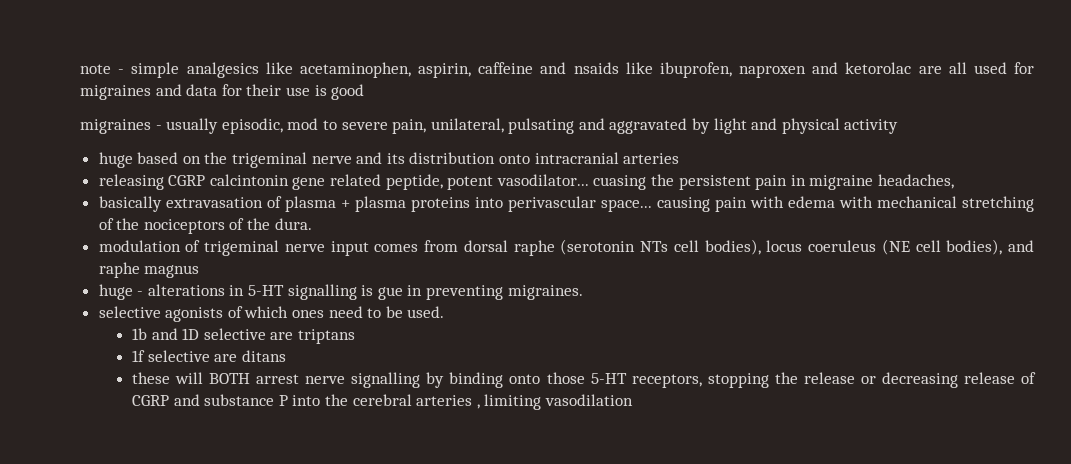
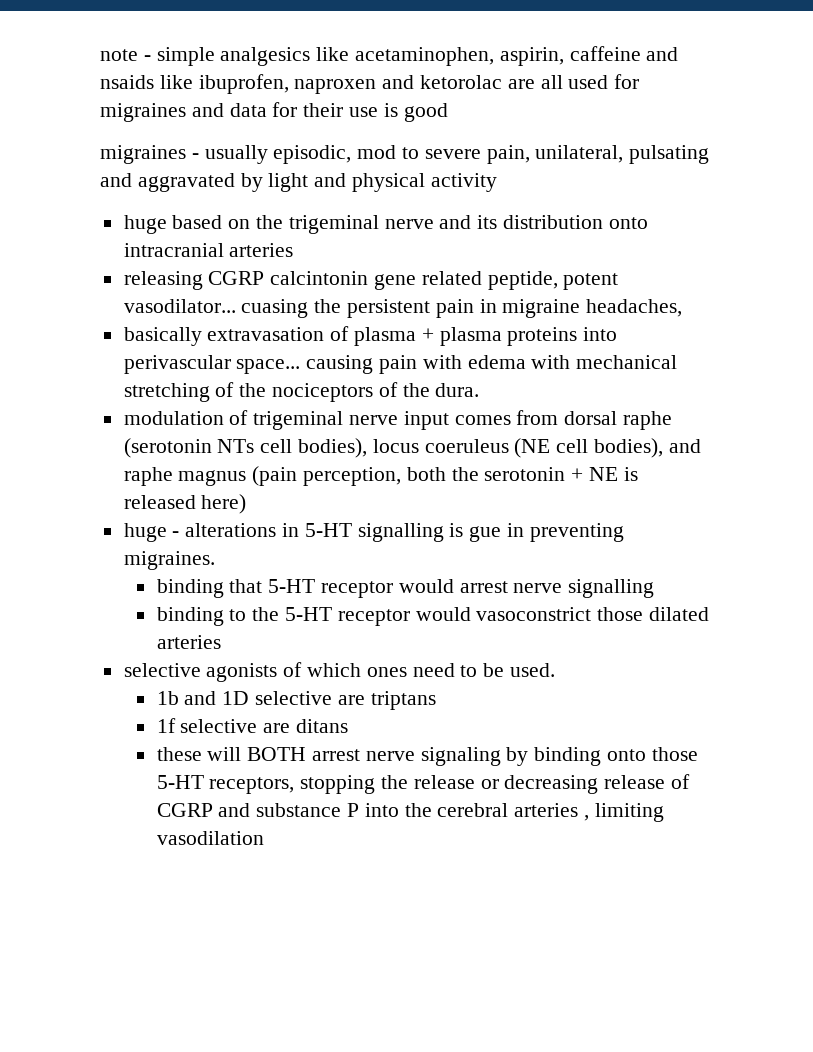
(200, 271) none -> [252,466,638,486] [123,494,247,514] (pain perception, both the serotonin + NE is released here)
(583, 292) none -> [156,579,655,598] [156,607,709,626] [156,635,221,649] // binding that 5-HT receptor would arrest nerve signalling // binding to the 5-HT receptor would vasoconstrict those dilated arteries
[351,372,421,388] signalling -> [420,747,501,766] signaling

